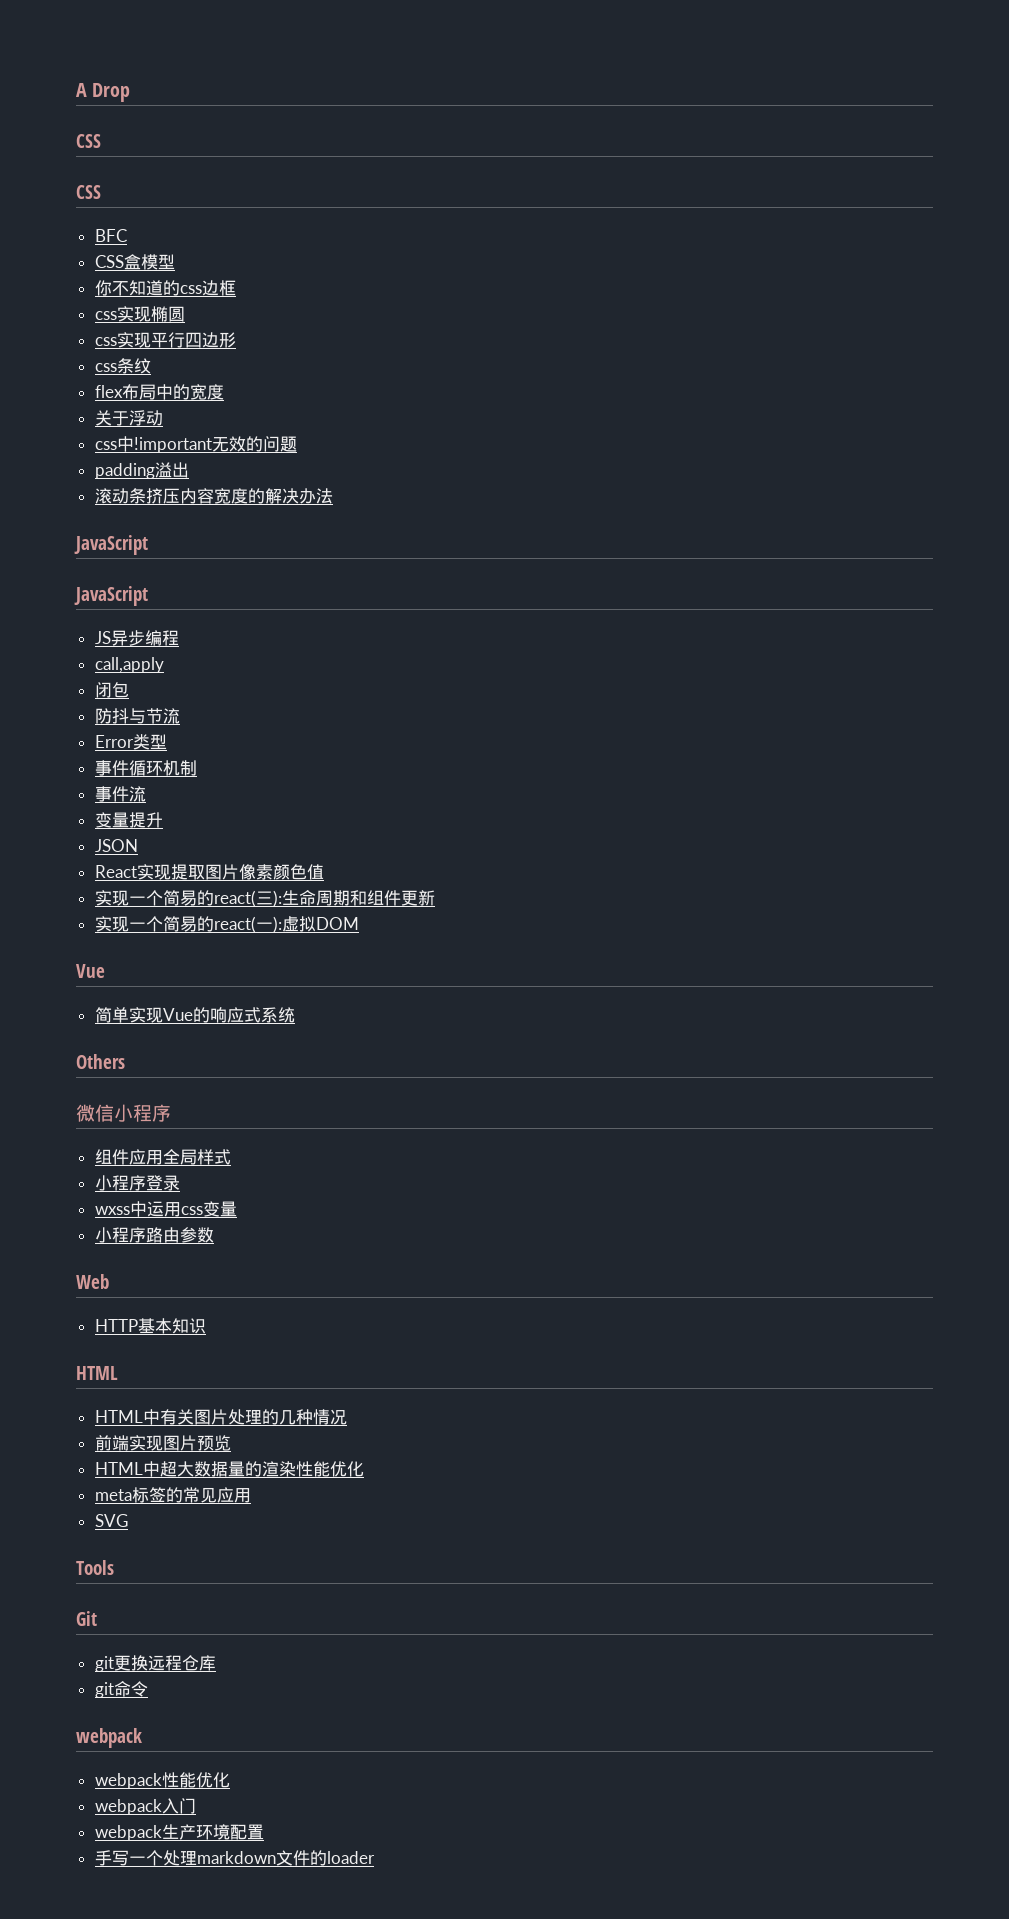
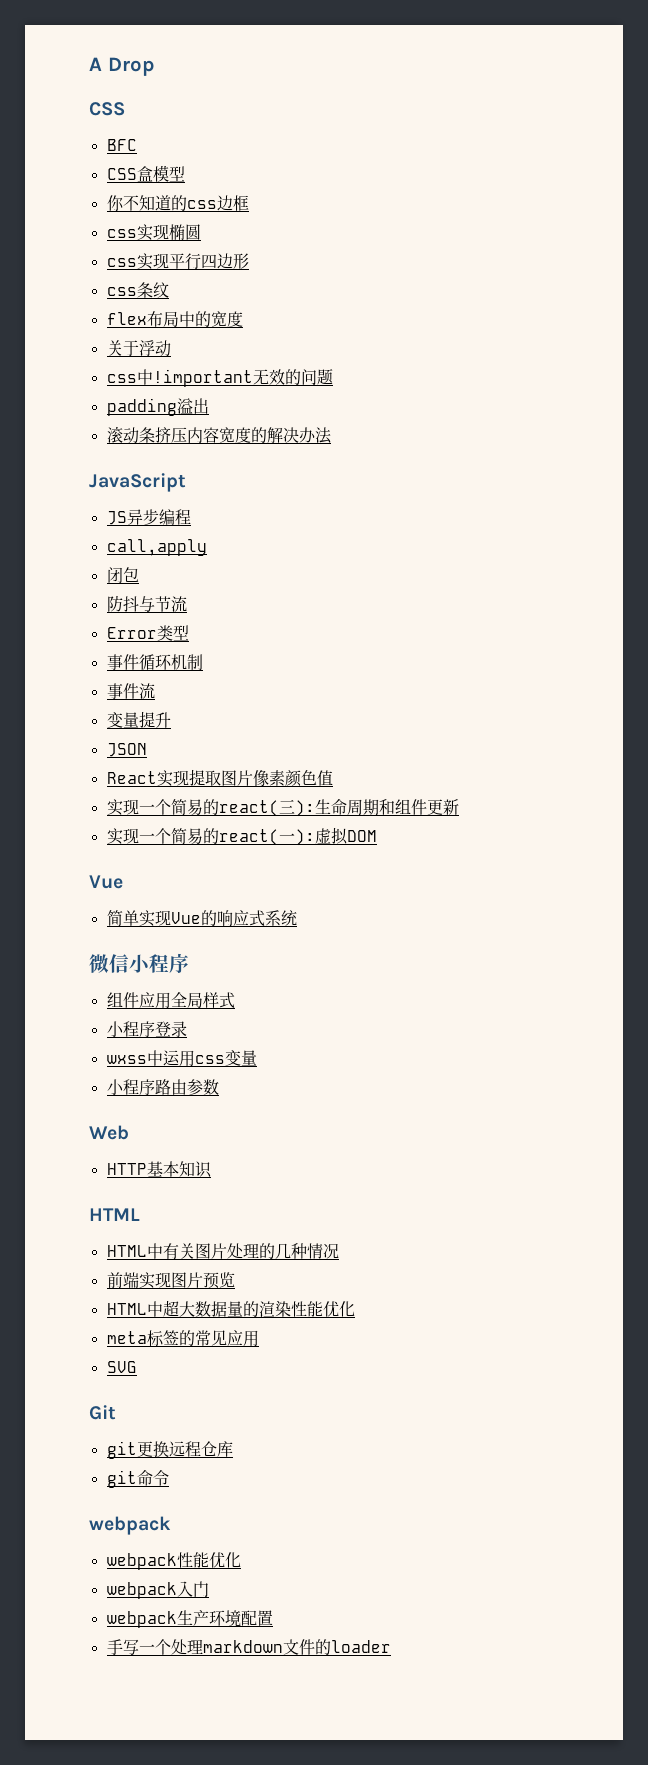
[76,185,101,199] // CSS -> (125, 109) none
[74,586,148,606] // JavaScript -> (186, 482) none
[76,1054,125,1069] // Others -> (297, 918) none
[76,1560,114,1575] // Tools -> (137, 1367) none

